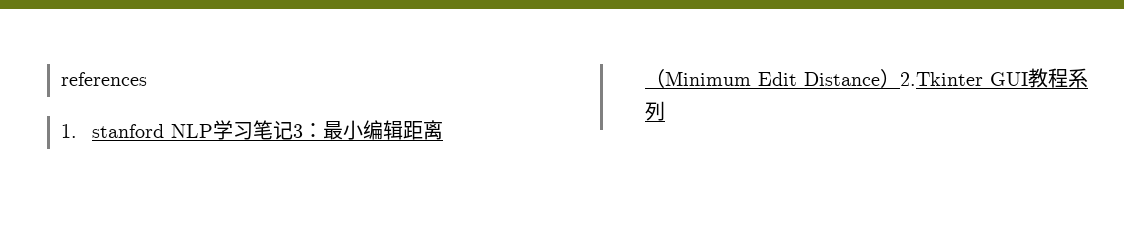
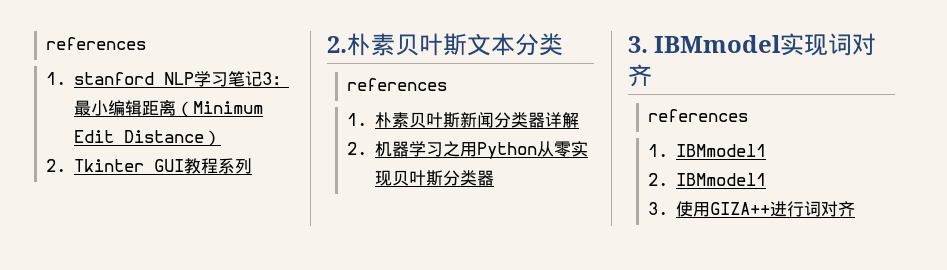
[899,72,983,86] 2.Tkinter -> [45,159,145,172] // 2. Tkinter
(665, 111) none -> [327,33,563,56] [346,78,447,91] [346,112,580,128] [346,141,589,159] [375,170,495,186] [628,33,877,56] [628,64,652,87] [647,109,748,122] [647,144,767,157] [647,173,767,186] [647,201,856,217] // 2.朴素贝叶斯文本分类 // references // 1.朴素贝叶斯新闻分类器详解 // 2.机器学习之用Python从零实现贝叶斯分类器 // 3. IBMmodel实现词对齐 // references // 1. IBMmodel1 // 2. IBMmodel1 // 3.使用GIZA++进行词对齐

